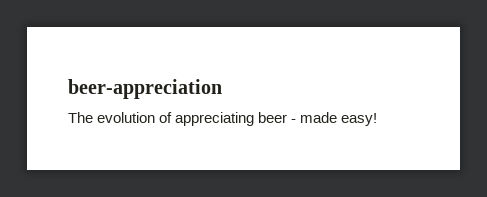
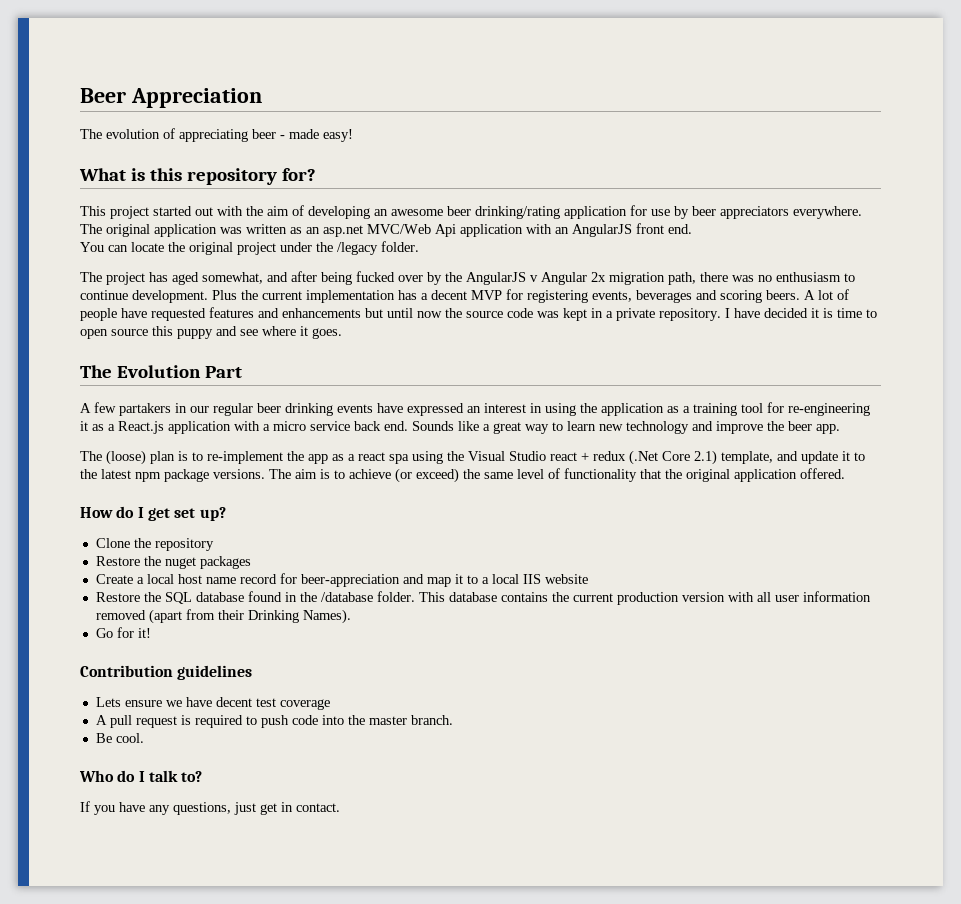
[68,79,222,99] beer-appreciation -> [80,88,262,108] Beer Appreciation
(378, 119) none -> [79,168,316,185] [80,205,862,219] [80,223,692,237] [80,241,419,255] [80,271,855,285] [80,289,849,303] [80,307,877,321] [80,326,342,339] [80,365,242,378] [80,402,870,416] [80,421,840,434] [80,450,865,465] [80,468,845,483] [80,506,226,521] [95,538,214,551] [95,556,251,569] [95,573,588,587] [95,591,871,605] [95,609,351,624] [95,627,151,638] [80,665,253,680] [95,697,330,710] [95,715,453,728] [95,733,144,743] [79,770,203,782] [80,801,340,815] // What is this repository for? // This project started out with the aim of developing an awesome beer drinking/rating application for use by beer appreciators everywhere. The original application was written as an asp.net MVC/Web Api application with an AngularJS front end. // You can locate the original project under the /legacy folder. // The project has aged somewhat, and after being fucked over by the AngularJS v Angular 2x migration path, there was no enthusiasm to continue development. Plus the current implementation has a decent MVP for registering events, beverages and scoring beers. A lot of people have requested features and enhancements but until now the source code was kept in a private repository. I have decided it is time to open source this puppy and see where it goes. // The Evolution Part // A few partakers in our regular beer drinking events have expressed an interest in using the application as a training tool for re-engineering it as a React.js application with a micro service back end. Sounds like a great way to learn new technology and improve the beer app. // The (loose) plan is to re-implement the app as a react spa using the Visual Studio react + redux (.Net Core 2.1) template, and update it to the latest npm package versions. The aim is to achieve (or exceed) the same level of functionality that the original application offered. // How do I get set up? // Clone the repository // Restore the nuget packages // Create a local host name record for beer-appreciation and map it to a local IIS website // Restore the SQL database found in the /database folder. This database contains the current production version with all user information removed (apart from their Drinking Names). // Go for it! // Contribution guidelines // Lets ensure we have decent test coverage // A pull request is required to push code into the master branch. // Be cool. // Who do I talk to? // If you have any questions, just get in contact.

